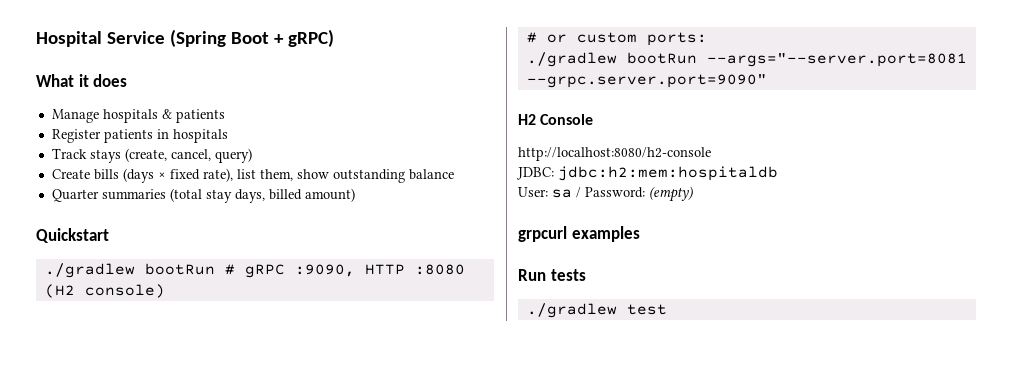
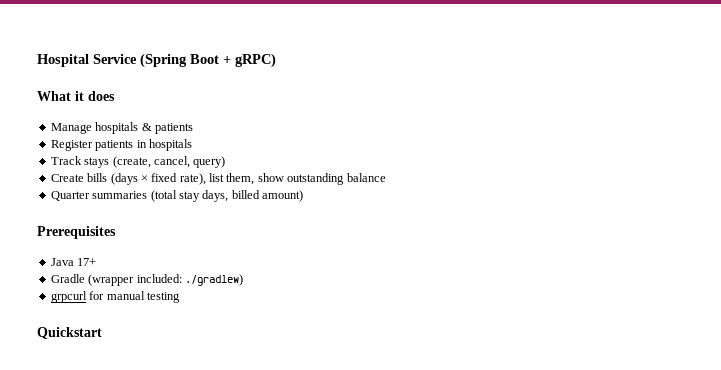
[36,228,109,243] [44,263,465,278] [44,284,165,298] [526,32,707,46] [526,52,967,67] [526,74,767,88] [518,114,594,125] [518,147,711,161] [517,166,778,181] [518,186,693,202] [518,226,640,242] [518,269,586,281] [526,303,667,318] Quickstart // ./gradlew bootRun # gRPC :9090, HTTP :8080 (H2 console) // # or custom ports: // ./gradlew bootRun --args="--server.port=8081 --grpc.server.port=9090" // H2 Console // http://localhost:8080/h2-console // JDBC: jdbc:h2:mem:hospitaldb // User: sa / Password: (empty) // grpcurl examples // Run tests // ./gradlew test -> [37,226,116,239] [50,258,97,266] [50,274,243,286] [50,291,180,303] [37,327,102,339] Prerequisites // Java 17+ // Gradle (wrapper included: ./gradlew) // grpcurl for manual testing // Quickstart

